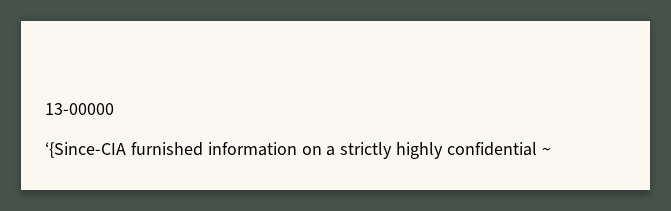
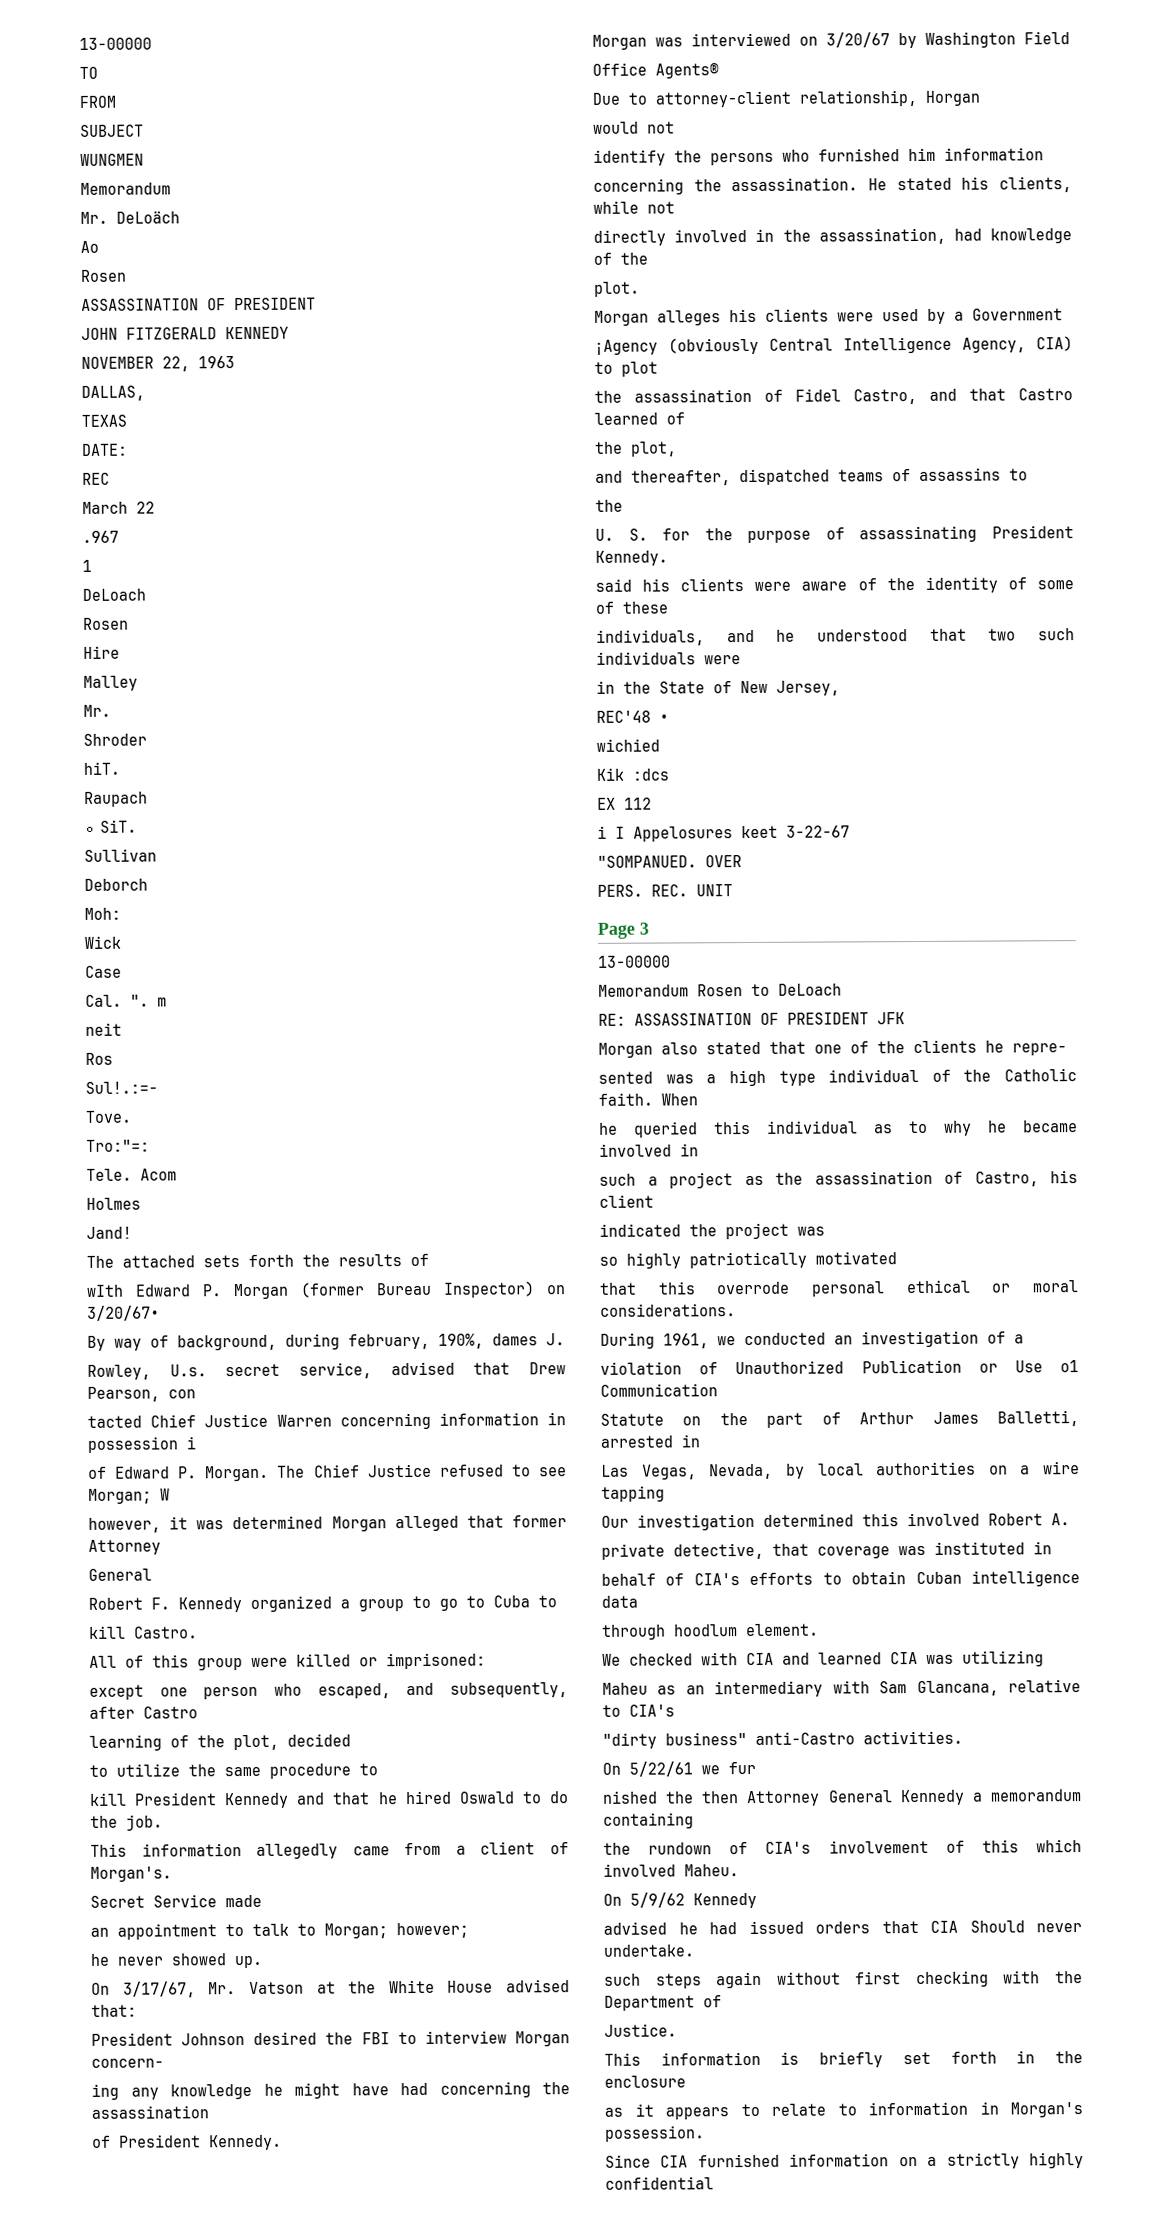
[45,103,114,115] [45,142,126,158] 13-00000 // ‘{Since-CIA -> [79,37,152,50] [79,66,98,79] [79,95,116,108] [80,124,144,137] [80,153,144,166] [80,182,171,195] [80,210,180,224] [80,240,99,253] [80,269,127,282] [81,297,316,311] [81,326,289,340] [81,356,235,372] [81,385,145,401] [81,414,127,427] [81,443,128,456] [82,472,110,485] [82,501,155,514] [82,530,119,543] [82,559,92,572] [82,588,146,601] [83,617,129,630] [83,645,120,659] [83,675,138,691] [83,704,111,717] [83,733,147,746] [83,761,120,775] [84,791,148,807] [99,819,137,833] [84,848,157,862] [84,878,148,891] [84,907,121,920] [84,935,121,949] [85,965,122,978] [85,994,167,1007] [85,1022,122,1036] [85,1052,113,1065] [85,1081,158,1094] [85,1110,132,1123] [86,1139,150,1152] [86,1168,177,1181] [86,1197,141,1210] [86,1226,132,1239] [86,1253,429,1268] [86,1281,566,1300] [87,1305,160,1321] [87,1333,565,1351] [87,1361,566,1380] [87,1386,196,1402] [87,1412,566,1430] [87,1436,196,1453] [88,1463,567,1482] [88,1488,170,1504] [88,1515,567,1533] [88,1539,161,1555] [88,1568,152,1581] [88,1595,557,1613] [88,1625,198,1639] [89,1652,486,1671] [89,1682,568,1700] [89,1706,198,1719] [89,1733,351,1751] [89,1763,378,1779] [89,1790,569,1809] [90,1814,163,1831] [90,1841,569,1859] [90,1866,172,1882] [90,1894,262,1908] [90,1922,469,1940] [90,1953,263,1969] [91,1979,570,1998] [91,2004,137,2017] [91,2030,571,2047] [91,2058,164,2068] [91,2081,570,2100] [91,2105,209,2119] [92,2134,282,2151] [592,31,1070,50] [592,62,719,79] [592,89,980,108] [593,121,675,134] [593,147,1044,166] [593,176,1072,195] [593,200,675,214] [593,227,1072,246] [593,252,648,265] [594,281,640,297] [594,308,1063,326] [594,336,1073,355] [594,361,658,377] [594,388,1073,405] [594,412,685,425] [594,441,677,457] [595,467,1028,486] [595,499,623,512] [595,525,1074,544] [595,550,668,566] [595,576,1074,593] [595,601,668,614] [596,628,1075,646] [596,651,741,665] [596,680,840,696] [596,710,669,723] [596,738,660,752] [596,767,669,781] [597,797,652,810] [597,825,850,842] [597,855,742,868] [597,884,733,897] [597,922,649,939] [598,955,671,968] [598,983,842,997] [598,1012,905,1026] [598,1039,1067,1058] [598,1068,1077,1087] [598,1092,698,1106] [599,1120,1078,1138] [599,1143,699,1157] [599,1170,1078,1189] [599,1194,654,1208] [599,1222,825,1240] [599,1251,897,1269] [599,1279,1079,1297] [600,1303,736,1317] [600,1330,1024,1349] [600,1359,1079,1375] [600,1383,718,1397] [600,1410,1079,1428] [600,1434,700,1448] [601,1461,1080,1480] [601,1485,665,1502] [601,1512,1070,1531] [601,1541,1052,1560] [601,1570,1080,1587] [601,1595,638,1608] [601,1623,819,1640] [602,1650,1044,1667] [602,1679,1081,1698] [602,1704,675,1717] [602,1730,963,1749] [602,1761,756,1777] [602,1789,1082,1807] [603,1812,694,1829] [603,1839,1082,1855] [603,1863,739,1877] [603,1892,757,1909] [603,1920,1082,1935] [603,1944,694,1957] [604,1970,1083,1989] [604,1995,722,2011] [604,2023,677,2037] [604,2050,1083,2068] [604,2075,686,2088] [604,2101,1083,2120] [604,2125,705,2142] [605,2154,689,2168] 13-00000 // TO // FROM // SUBJECT // WUNGMEN // Memorandum // Mr. DeLoäch // Ao // Rosen // ASSASSINATION OF PRESIDENT // JOHN FITZGERALD KENNEDY // NOVEMBER 22, 1963 // DALLAS, // TEXAS // DATE: // REC // March 22 // .967 // 1 // DeLoach // Rosen // Hire // Malley // Mr. // Shroder // hiT. // Raupach // SiT. // Sullivan // Deborch // Moh: // Wick // Case // Cal. ". m // neit // Ros // Sul!.:=- // Tove. // Tro:"=: // Tele. Acom // Holmes // Jand! // The attached sets forth the results of // wIth Edward P. Morgan (former Bureau Inspector) on 3/20/67• // By way of background, during february, 190%, dames J. // Rowley, U.s. secret service, advised that Drew Pearson, con // tacted Chief Justice Warren concerning information in possession i // of Edward P. Morgan. The Chief Justice refused to see Morgan; W // however, it was determined Morgan alleged that former Attorney // General // Robert F. Kennedy organized a group to go to Cuba to // kill Castro. // All of this group were killed or imprisoned: // except one person who escaped, and subsequently, after Castro // learning of the plot, decided // to utilize the same procedure to // kill President Kennedy and that he hired Oswald to do the job. // This information allegedly came from a client of Morgan's. // Secret Service made // an appointment to talk to Morgan; however; // he never showed up. // On 3/17/67, Mr. Vatson at the White House advised that: // President Johnson desired the FBI to interview Morgan concern- // ing any knowledge he might have had concerning the assassination // of President Kennedy. // Morgan was interviewed on 3/20/67 by Washington Field // Office Agents® // Due to attorney-client relationship, Horgan // would not // identify the persons who furnished him information // concerning the assassination. He stated his clients, while not // directly involved in the assassination, had knowledge of the // plot. // Morgan alleges his clients were used by a Government // ¡Agency (obviously Central Intelligence Agency, CIA) to plot // the assassination of Fidel Castro, and that Castro learned of // the plot, // and thereafter, dispatched teams of assassins to // the // U. S. for the purpose of assassinating President Kennedy. // said his clients were aware of the identity of some of these // individuals, and he understood that two such individuals were // in the State of New Jersey, // REC'48 • // wichied // Kik :dcs // EX 112 // i I Appelosures keet 3-22-67 // "SOMPANUED. OVER // PERS. REC. UNIT // Page 3 // 13-00000 // Memorandum Rosen to DeLoach // RE: ASSASSINATION OF PRESIDENT JFK // Morgan also stated that one of the clients he repre- // sented was a high type individual of the Catholic faith. When // he queried this individual as to why he became involved in // such a project as the assassination of Castro, his client // indicated the project was // so highly patriotically motivated // that this overrode personal ethical or moral considerations. // During 1961, we conducted an investigation of a // violation of Unauthorized Publication or Use o1 Communication // Statute on the part of Arthur James Balletti, arrested in // Las Vegas, Nevada, by local authorities on a wire tapping // Our investigation determined this involved Robert A. // private detective, that coverage was instituted in // behalf of CIA's efforts to obtain Cuban intelligence data // through hoodlum element. // We checked with CIA and learned CIA was utilizing // Maheu as an intermediary with Sam Glancana, relative to CIA's // "dirty business" anti-Castro activities. // On 5/22/61 we fur // nished the then Attorney General Kennedy a memorandum containing // the rundown of CIA's involvement of this which involved Maheu. // On 5/9/62 Kennedy // advised he had issued orders that CIA Should never undertake. // such steps again without first checking with the Department of // Justice. // This information is briefly set forth in the enclosure // as it appears to relate to information in Morgan's possession. // Since CIA
[541,147,551,155] ~ -> (714, 2183) none

